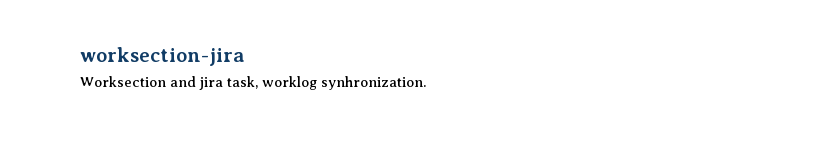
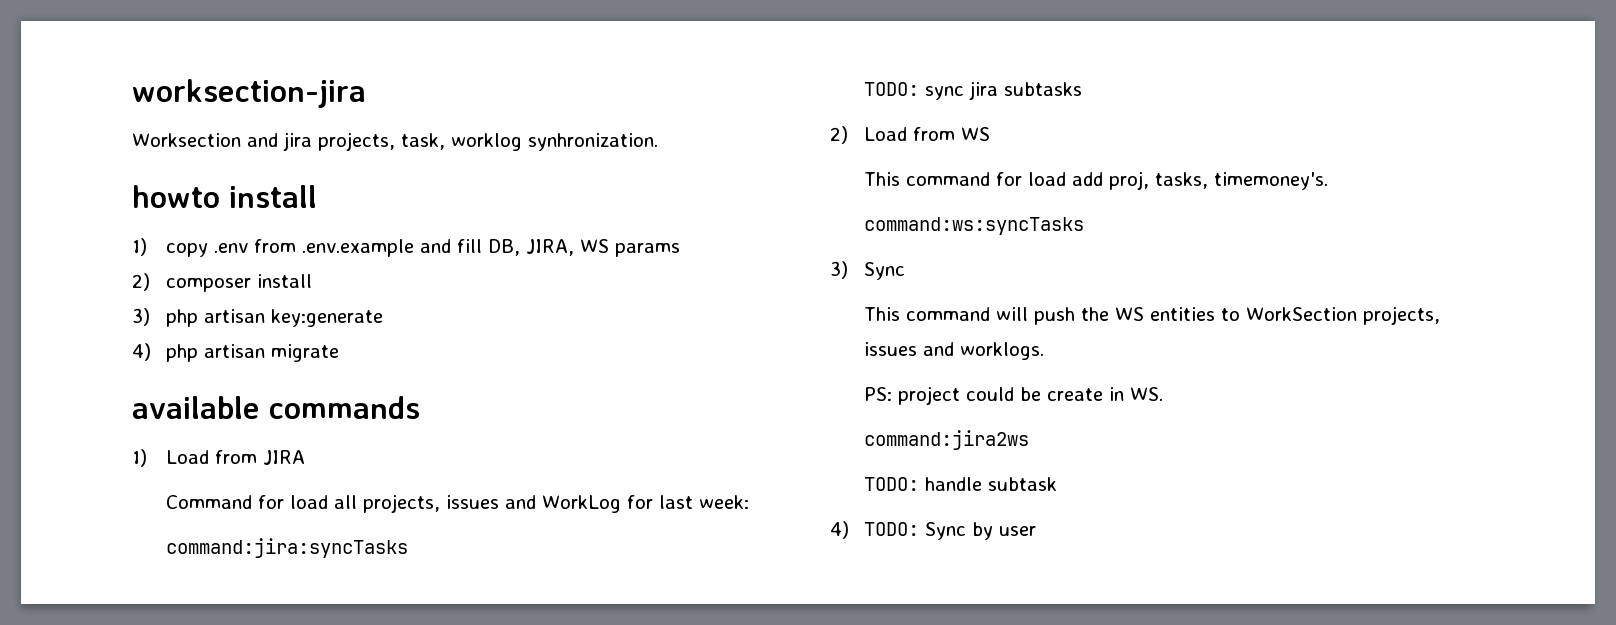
(223, 83) none -> [317,132,395,151] projects,
(426, 83) none -> [132,185,317,208] [132,238,680,257] [132,273,312,292] [132,308,383,327] [132,343,339,362] [132,396,420,419] [132,449,305,467] [165,494,749,513] [165,538,408,558] [863,81,1082,100] [830,126,990,144] [863,171,1328,190] [863,217,1084,235] [830,261,905,280] [863,306,1440,325] [863,342,1044,360] [863,386,1163,405] [863,430,1029,450] [863,477,1057,491] [830,521,1036,540] // howto install // 1) copy .env from .env.example and fill DB, JIRA, WS params // 2) composer install // 3) php artisan key:generate // 4) php artisan migrate // available commands // 1) Load from JIRA // Command for load all projects, issues and WorkLog for last week: // command:jira:syncTasks // TODO: sync jira subtasks // 2) Load from WS // This command for load add proj, tasks, timemoney's. // command:ws:syncTasks // 3) Sync // This command will push the WS entities to WorkSection projects, issues and worklogs. // PS: project could be create in WS. // command:jira2ws // TODO: handle subtask // 4) TODO: Sync by user

